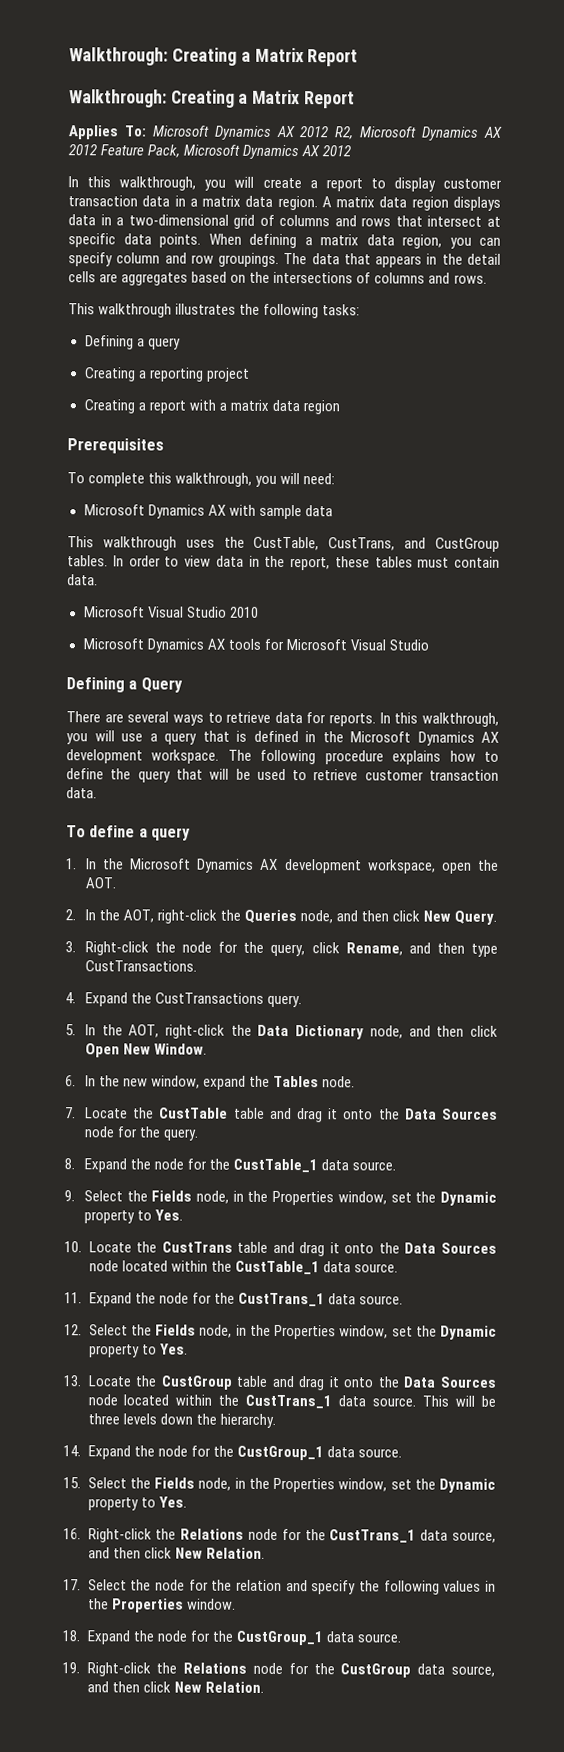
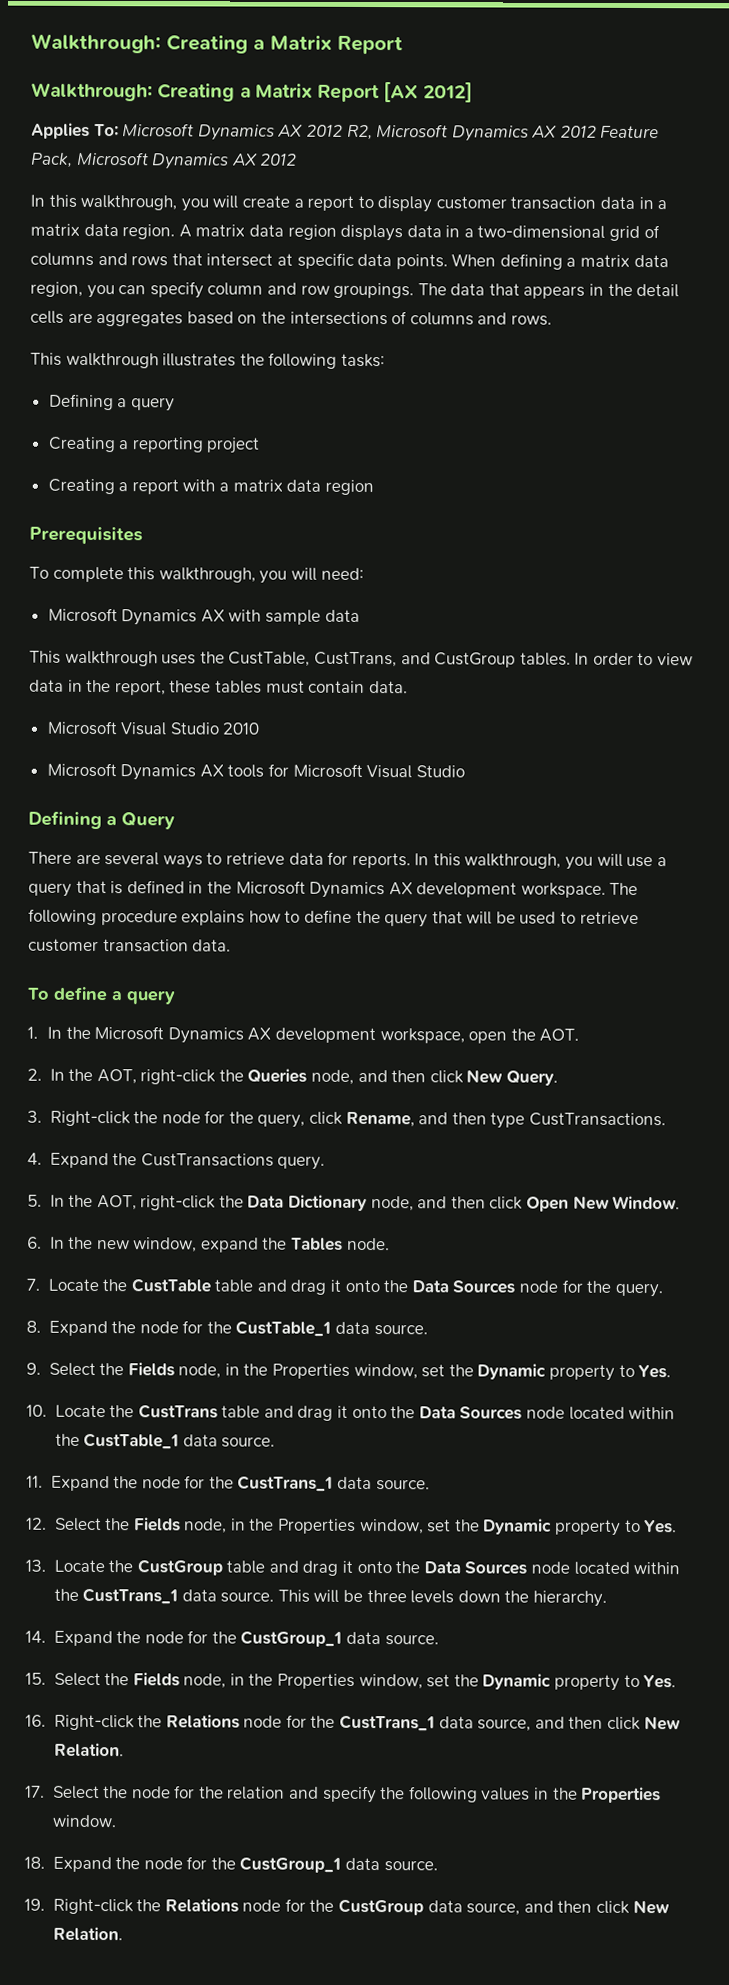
(355, 100) none -> [383,81,473,103] [AX 2012]

